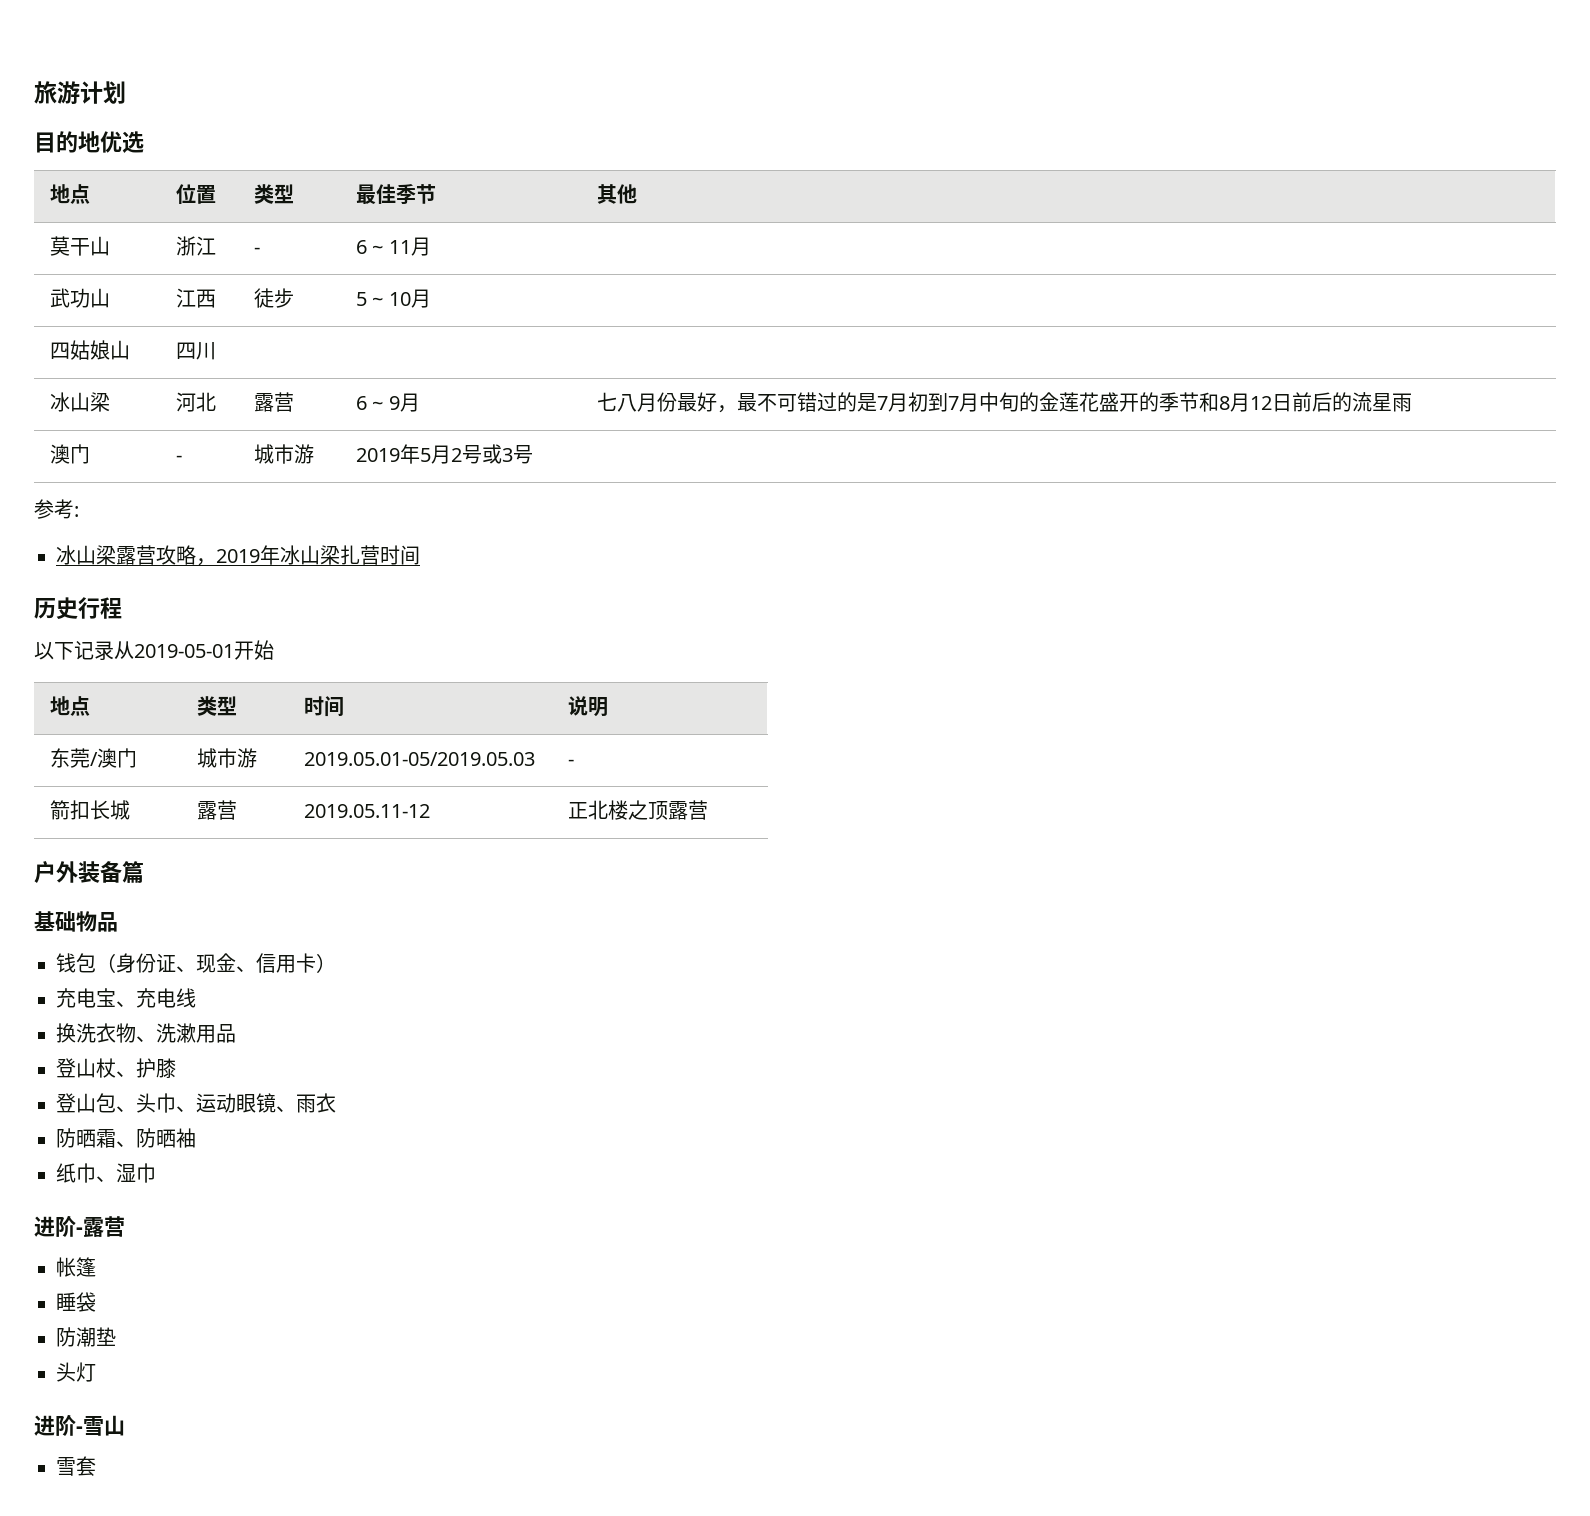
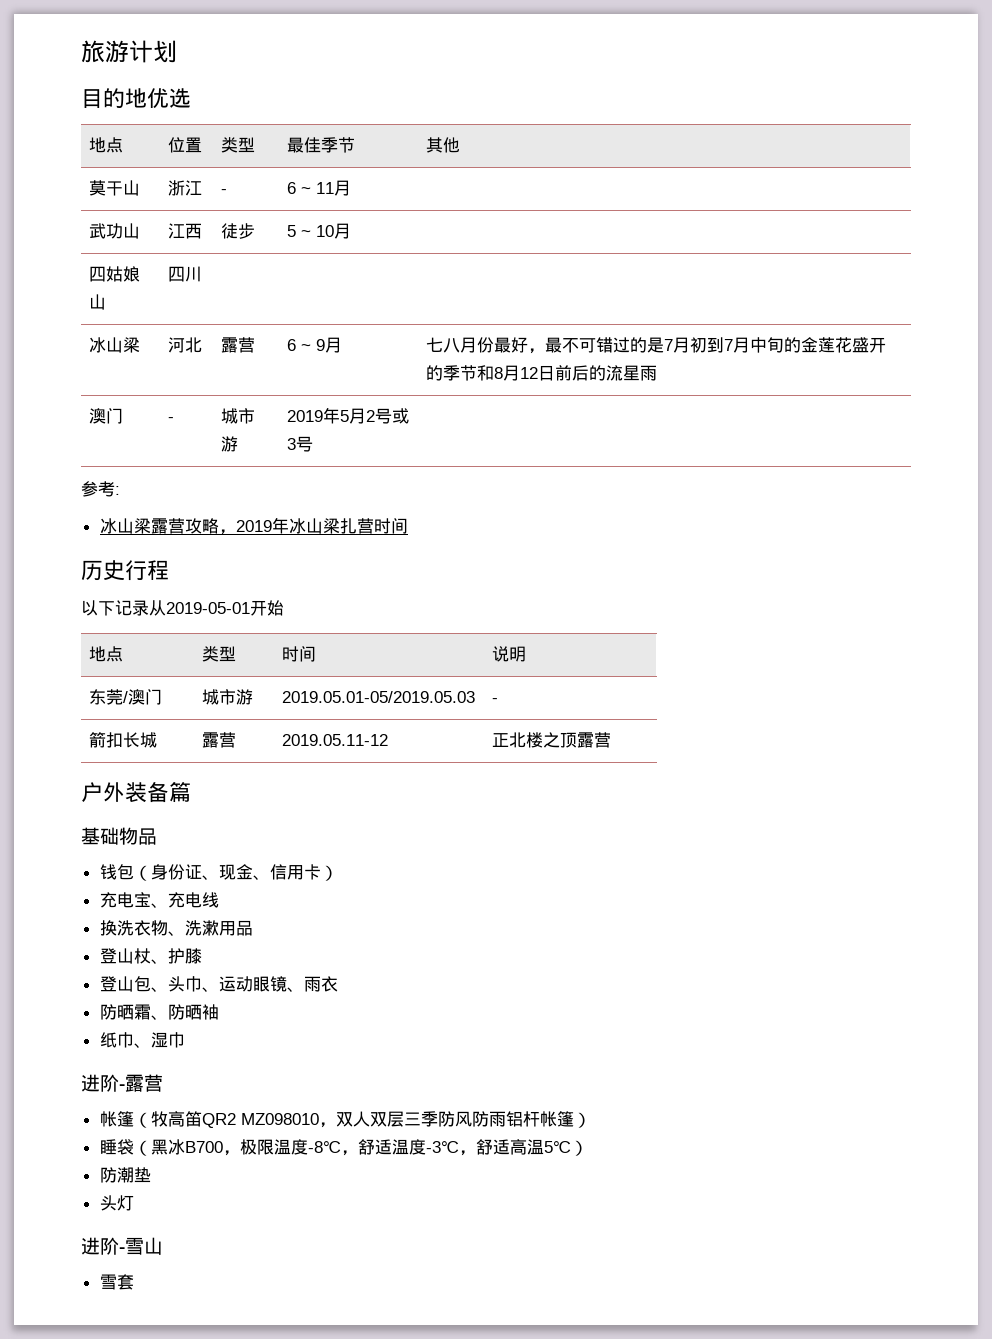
[56,1292,96,1312] // 睡袋 -> [133,1111,591,1128] [99,1139,588,1156] （牧高笛QR2 MZ098010，双人双层三季防风防雨铝杆帐篷） // 睡袋（黑冰B700，极限温度-8℃，舒适温度-3℃，舒适高温5℃）

